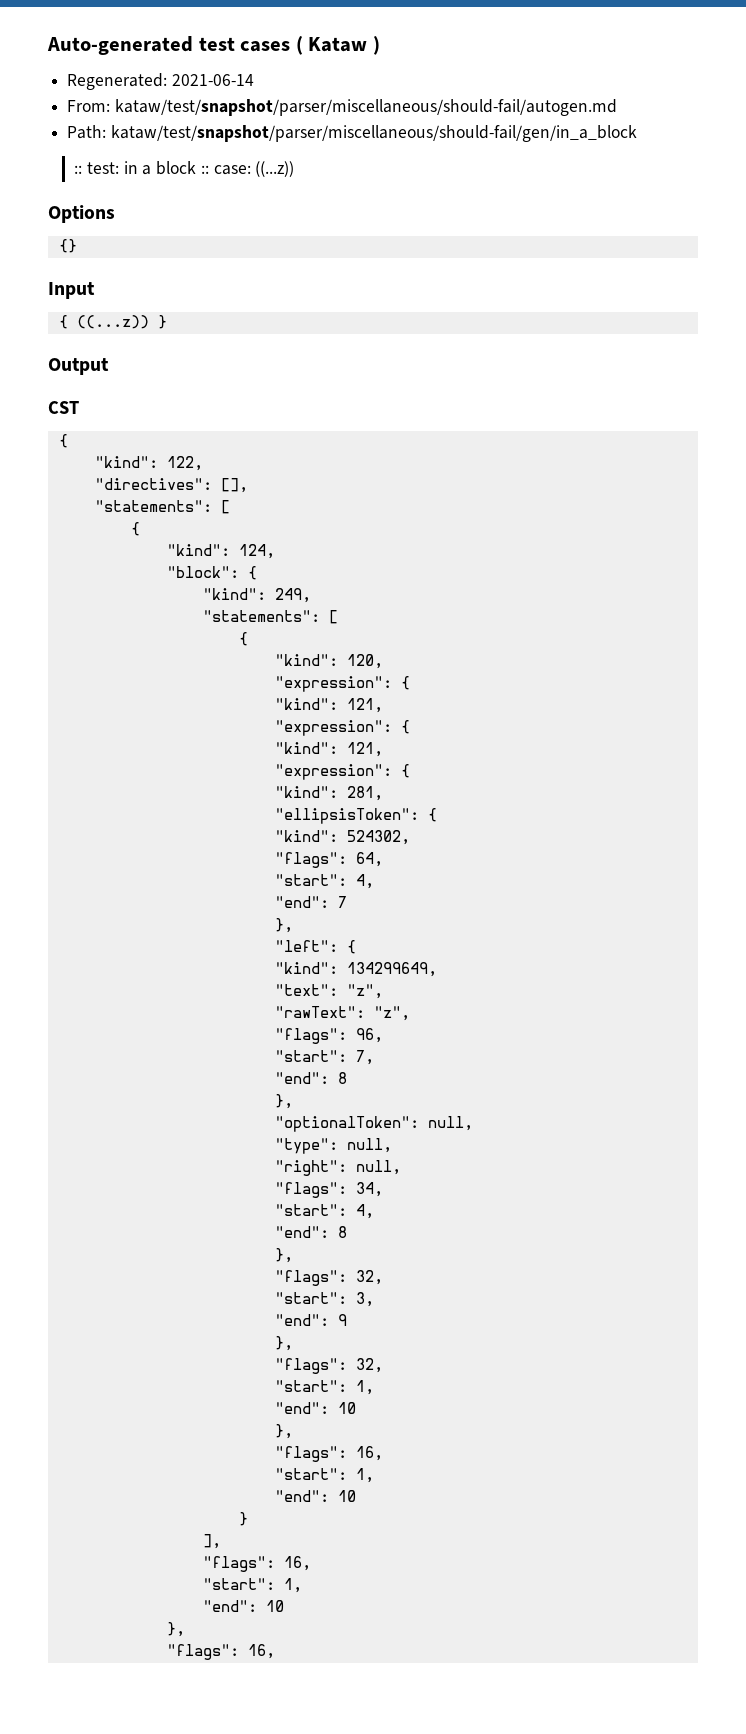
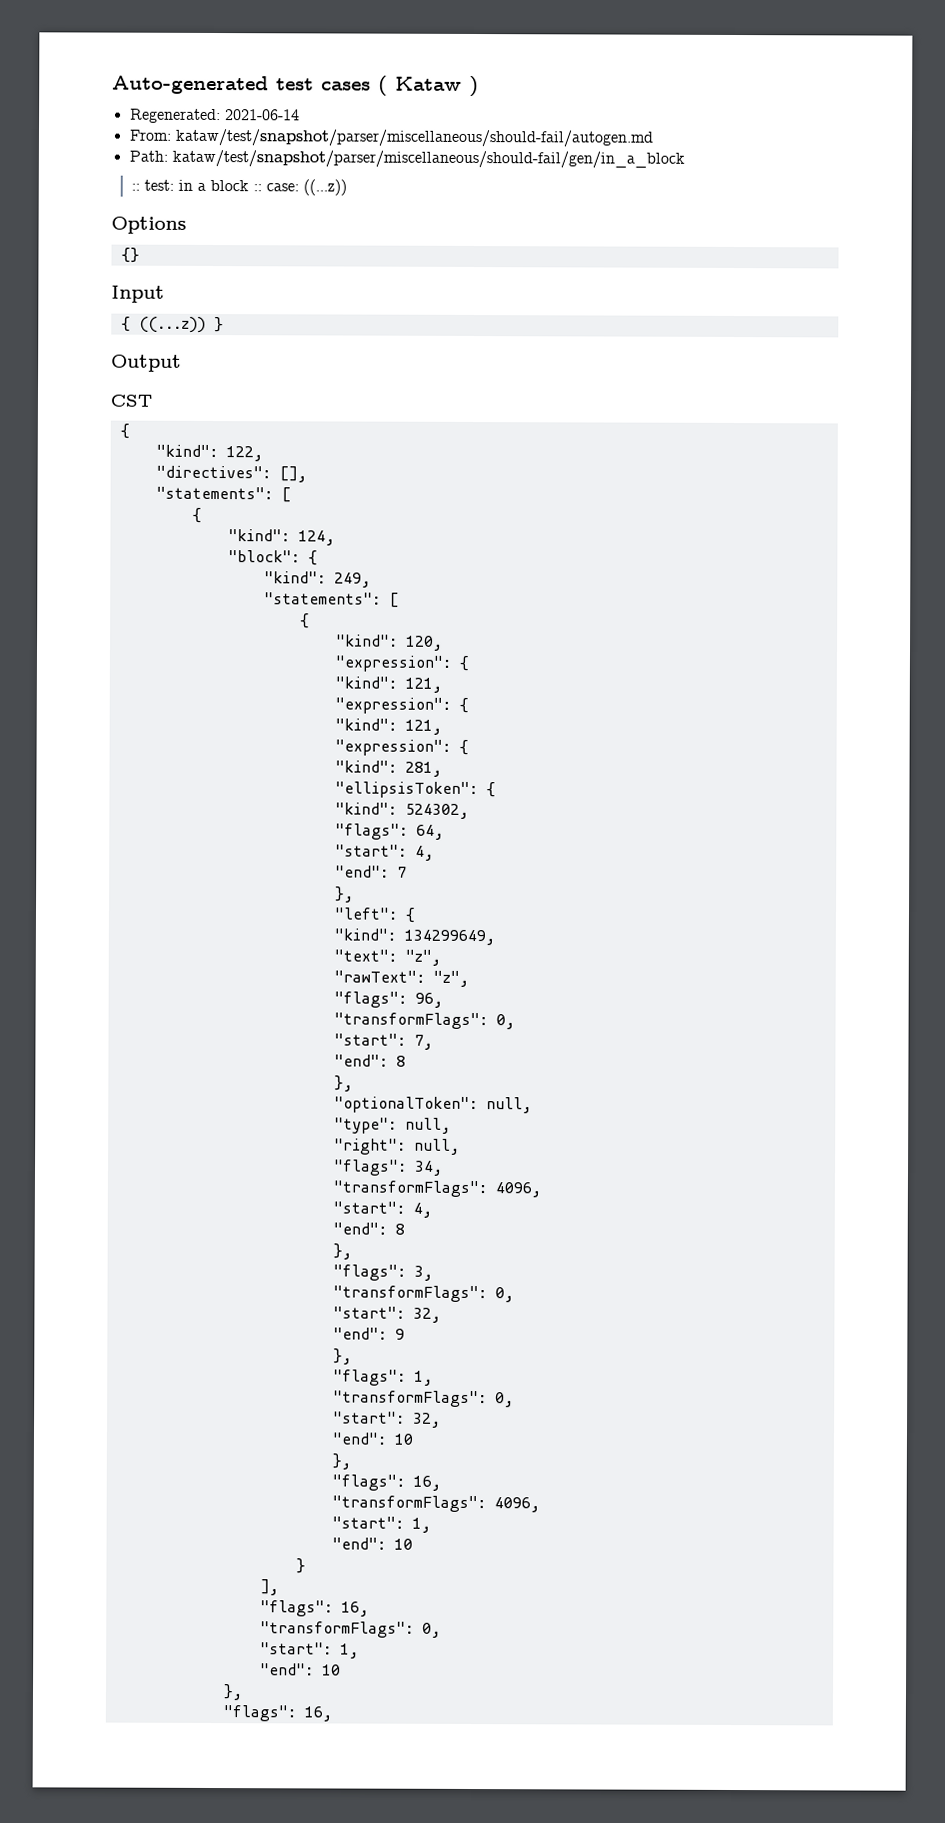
(383, 1035) none -> [333,1012,515,1030] // "transformFlags": 0,
(383, 1189) none -> [332,1180,541,1198] // "transformFlags": 4096,
[355,1270,383,1285] [274,1292,374,1307] 32, // "start": 3, -> [413,1265,433,1281] [332,1285,514,1303] [332,1306,441,1323] 3, // "transformFlags": 0, // "start": 32,
[355,1358,383,1373] [274,1380,374,1395] [274,1402,356,1414] [274,1424,293,1439] [274,1446,383,1462] 32, // "start": 1, // "end": 10 // }, // "flags": 16, -> [413,1370,433,1386] [332,1390,514,1408] [332,1411,441,1428] [331,1432,413,1445] [331,1453,351,1470] [331,1474,441,1491] [331,1495,540,1513] 1, // "transformFlags": 0, // "start": 32, // "end": 10 // }, // "flags": 16, // "transformFlags": 4096,
(311, 1563) none -> [259,1621,441,1638] // "transformFlags": 0,

